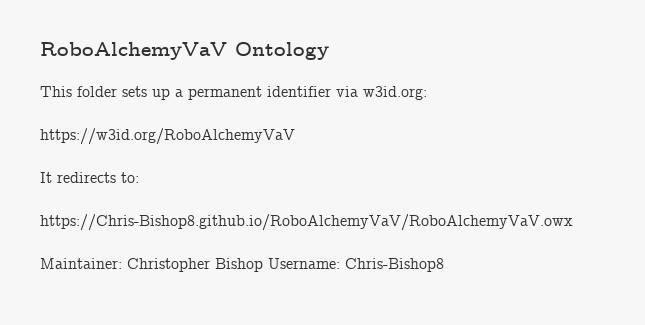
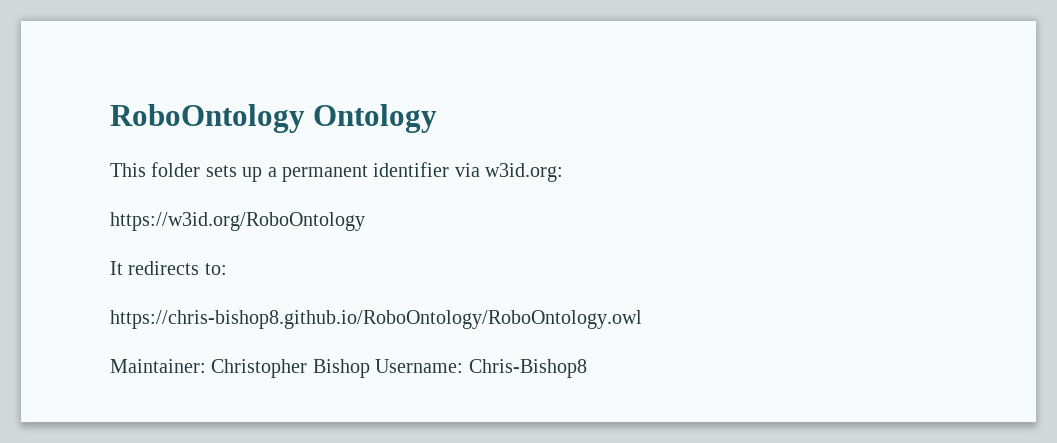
[40,42,227,60] RoboAlchemyVaV -> [110,104,305,133] RoboOntology
[40,128,295,145] https://w3id.org/RoboAlchemyVaV -> [110,212,365,231] https://w3id.org/RoboOntology
[40,214,573,231] https://Chris-Bishop8.github.io/RoboAlchemyVaV/RoboAlchemyVaV.owx -> [110,310,642,329] https://chris-bishop8.github.io/RoboOntology/RoboOntology.owl

